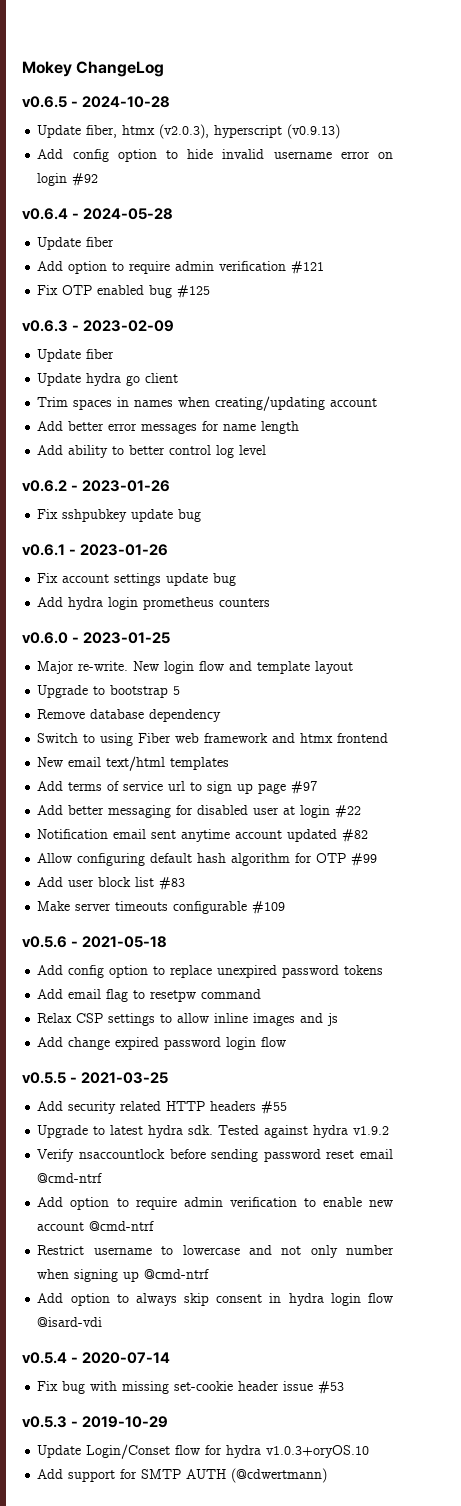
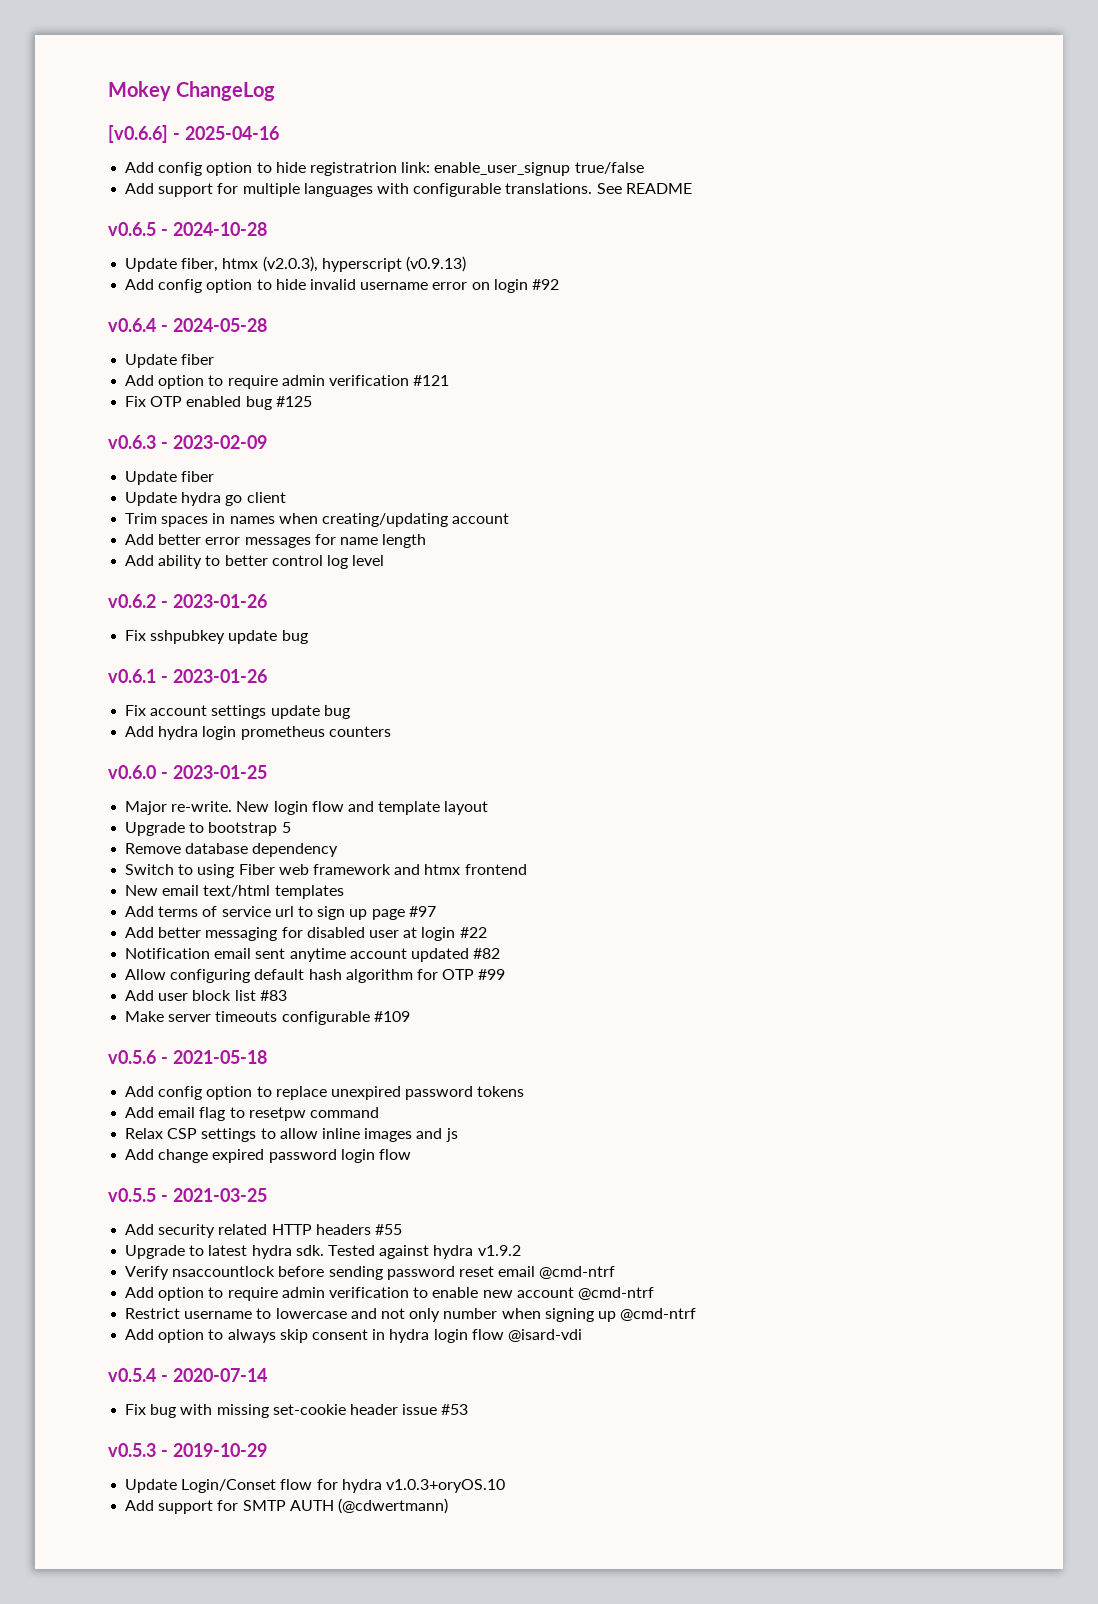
(165, 69) none -> [108,125,279,143] [125,162,644,176] [125,183,692,197] // [v0.6.6] - 2025-04-16 // Add config option to hide registratrion link: enable_user_signup true/false // Add support for multiple languages with configurable translations. See README

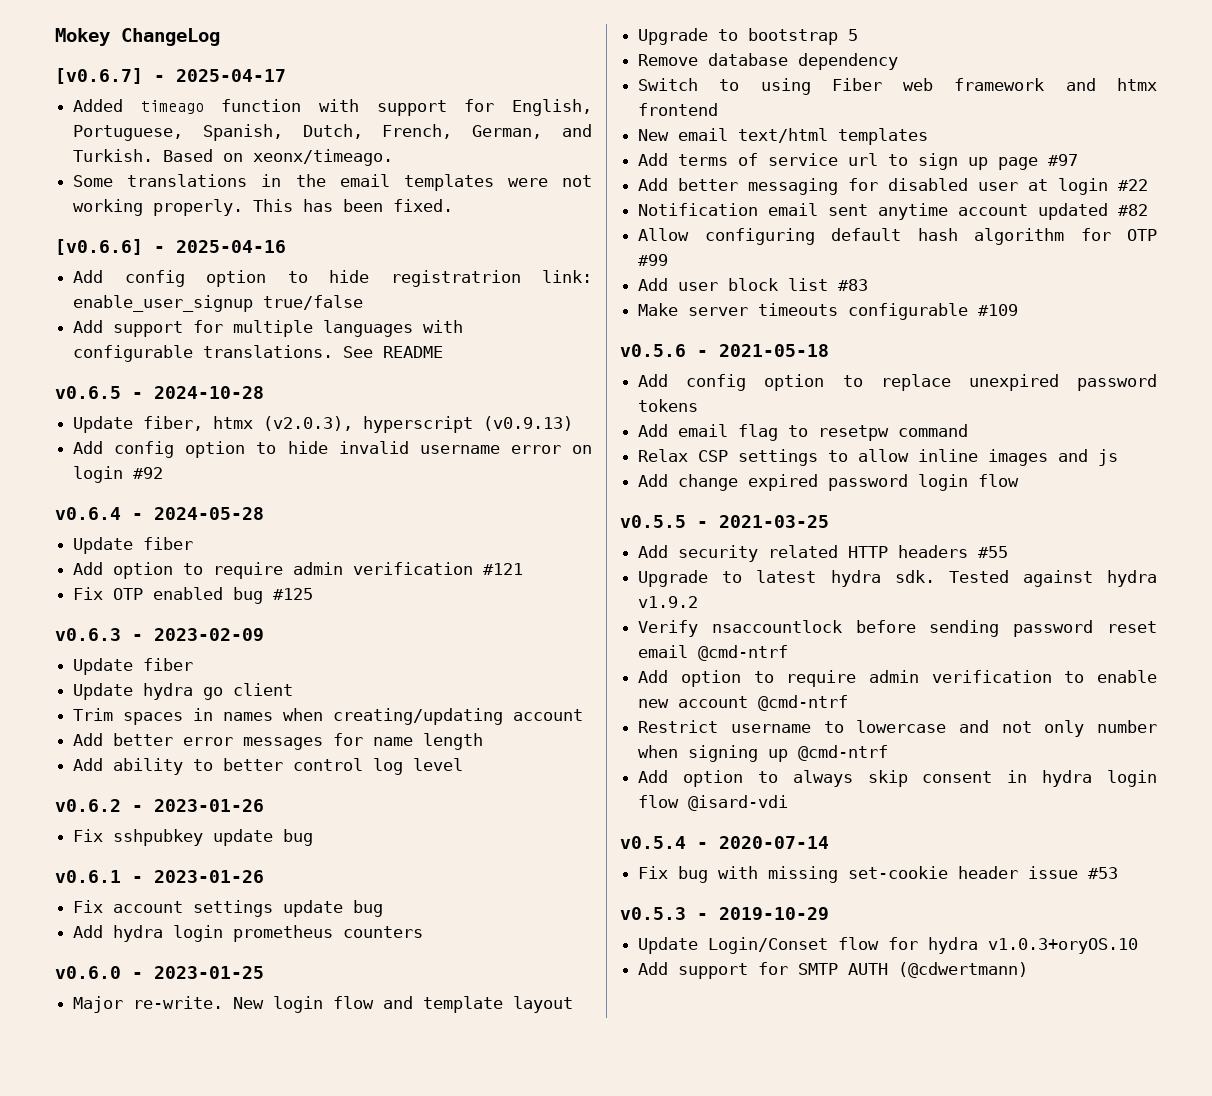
(276, 91) none -> [55,68,286,84] [73,99,592,116] [73,124,592,141] [73,149,394,166] [73,174,592,191] [73,199,454,216] // [v0.6.7] - 2025-04-17 // Added timeago function with support for English, Portuguese, Spanish, Dutch, French, German, and Turkish. Based on xeonx/timeago. // Some translations in the email templates were not working properly. This has been fixed.

